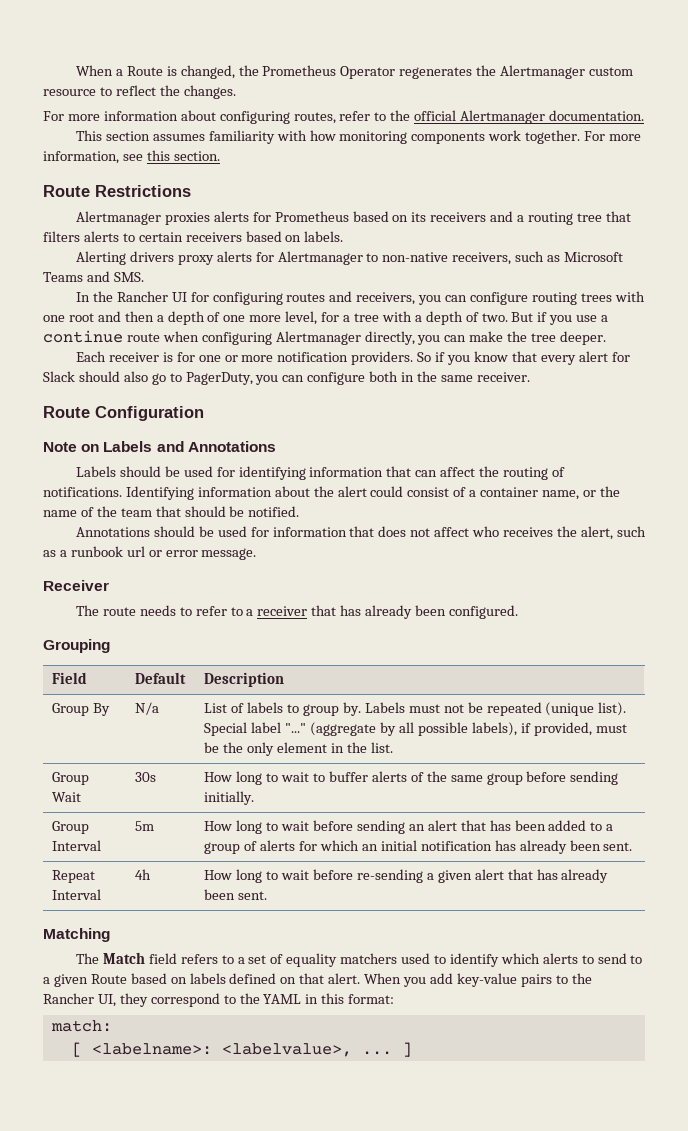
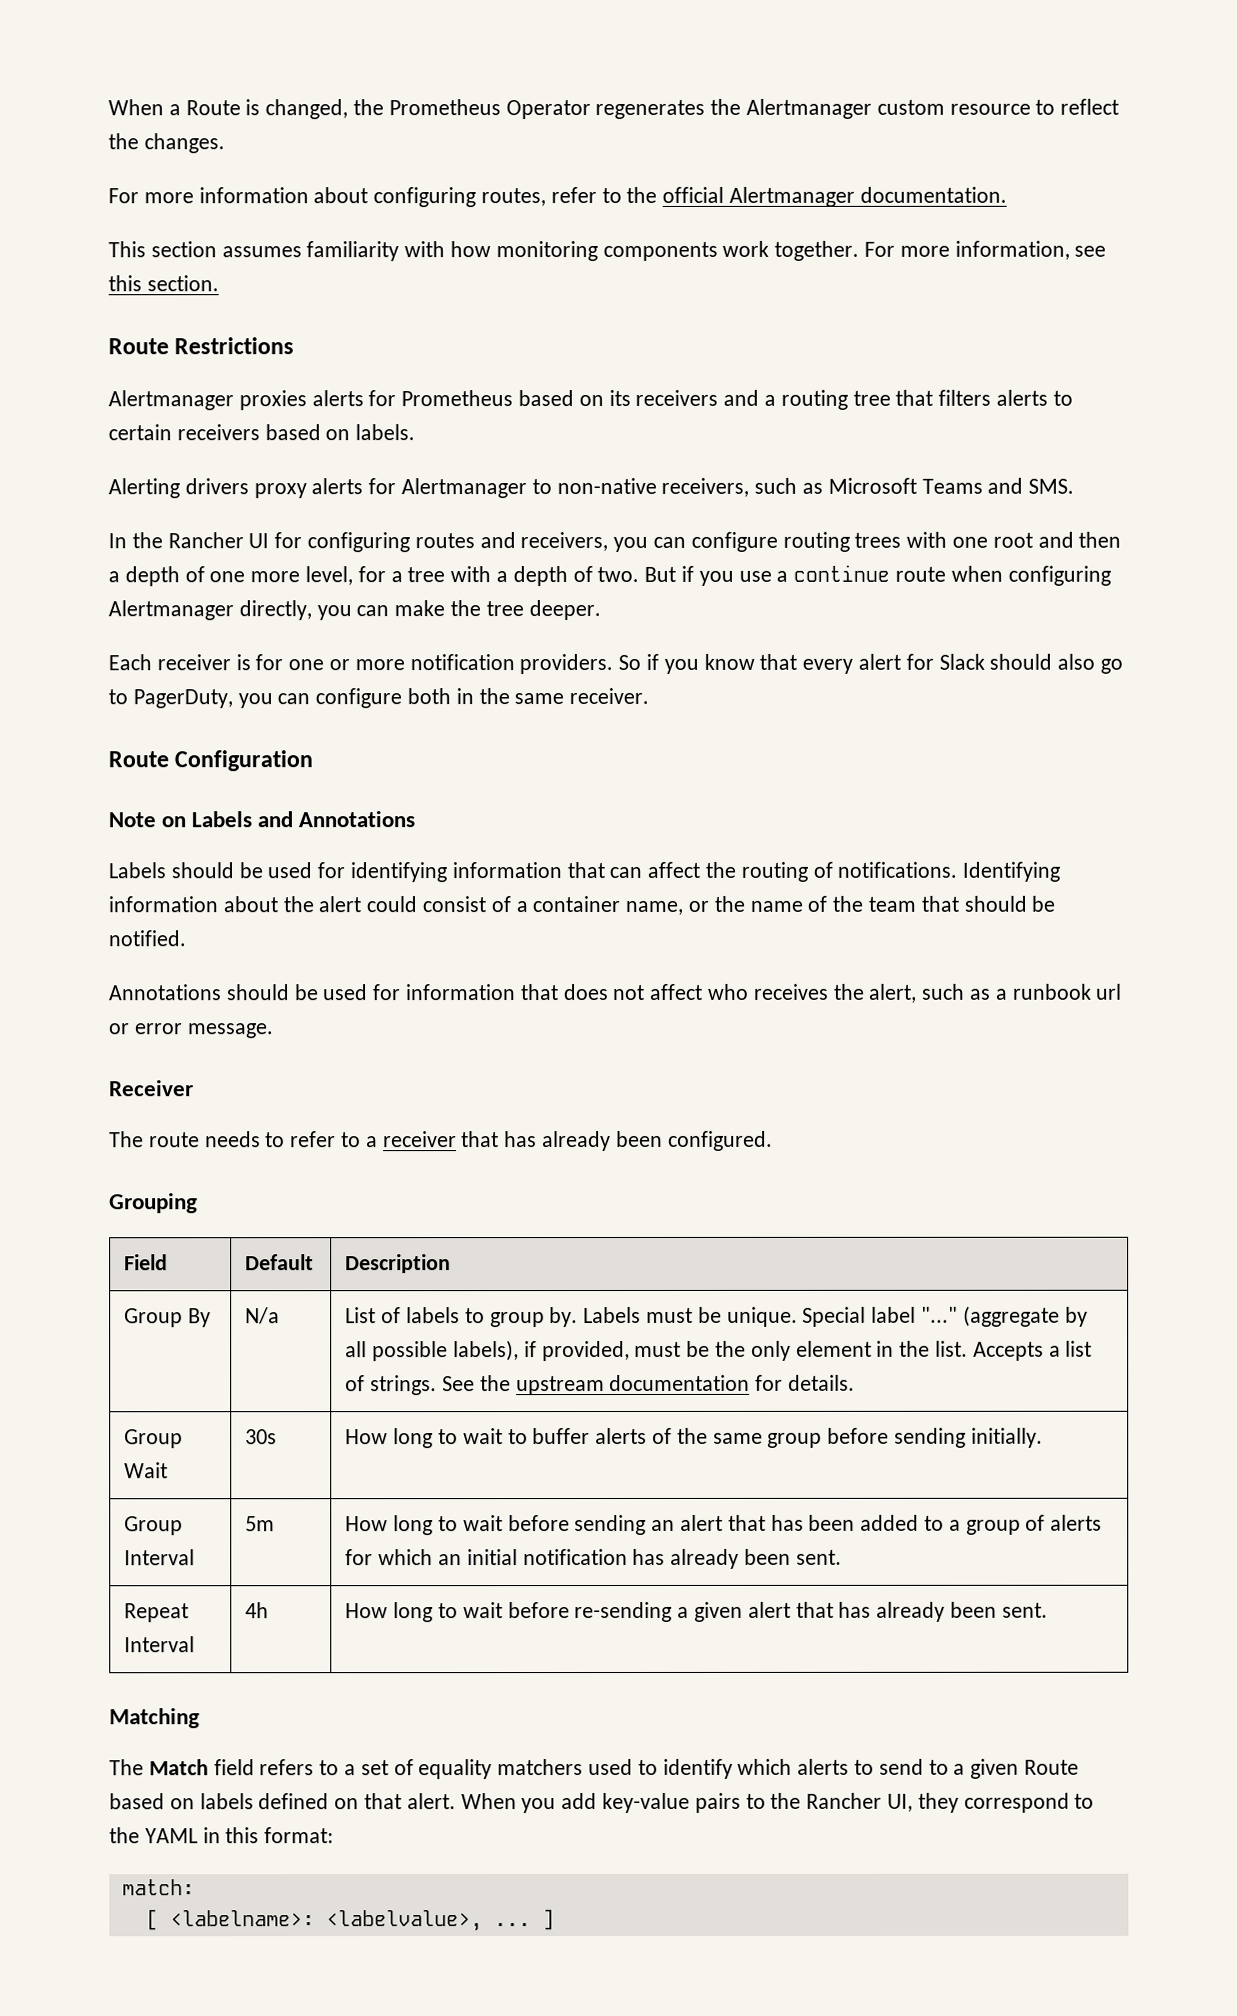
[443,702,627,716] not be repeated (unique list). -> [697,1306,798,1327] be unique.
(393, 747) none -> [972,1340,1093,1361] [345,1374,855,1396] Accepts a list of strings. See the upstream documentation for details.

